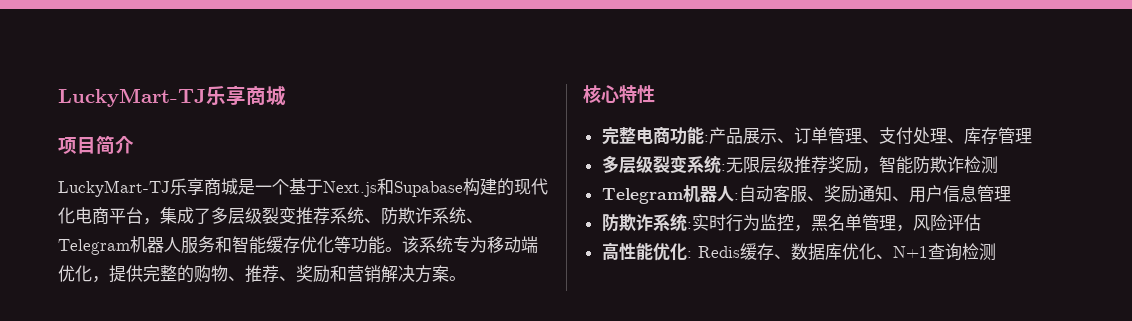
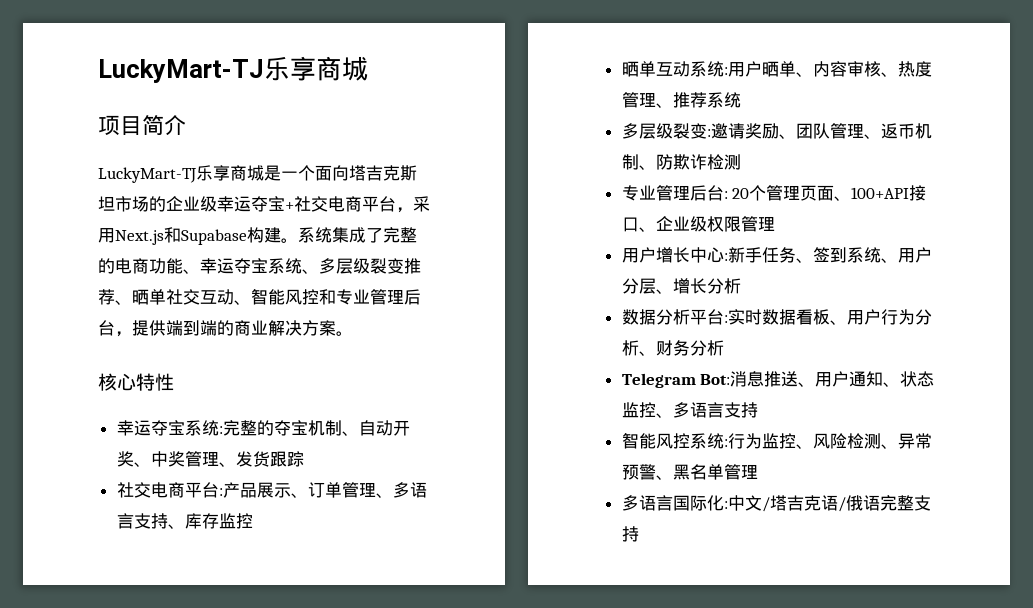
[289,178,548,197] [58,207,483,225] [58,236,538,255] [58,265,381,283] 基于Next.js和Supabase构建的现代化电商平台，集成了多层级裂变推荐系统、防欺诈系统、Telegram机器人服务和智能缓存优化等功能。该系统专为移动端优化，提供完整的购物、推荐、奖励和营销 -> [315,165,417,181] [98,196,430,213] [98,227,417,245] [98,258,421,274] [98,288,421,305] [98,320,268,337] 面向塔吉克斯坦市场的企业级幸运夺宝+社交电商平台，采用Next.js和Supabase构建。系统集成了完整的电商功能、幸运夺宝系统、多层级裂变推荐、晒单社交互动、智能风控和专业管理后台，提供端到端的商业
[601,126,704,145] 完整电商功能 -> [116,420,410,436] [116,451,304,467] [116,482,219,498] 幸运夺宝系统:完整的夺宝机制、自动开奖、中奖管理、发货跟踪 // 社交电商平台
[878,127,1032,145] [601,155,998,174] [601,185,1011,204] [601,213,726,232] 支付处理、库存管理 // 多层级裂变系统:无限层级推荐奖励，智能防欺诈检测 // Telegram机器人:自动客服、奖励通知、用户信息管理 // 防欺诈系统:实时 -> [392,482,427,498] [116,513,253,529] [621,61,932,77] [621,92,741,108] [621,123,932,139] [621,154,741,170] [621,185,927,201] [621,216,775,232] [621,247,932,263] [621,278,741,294] [621,309,932,325] [621,340,724,356] [621,371,935,388] [621,402,758,418] [621,432,728,449] 多语言支持、库存监控 // 晒单互动系统:用户晒单、内容审核、热度管理、推荐系统 // 多层级裂变:邀请奖励、团队管理、返币机制、防欺诈检测 // 专业管理后台: 20个管理页面、100+API接口、企业级权限管理 // 用户增长中心:新手任务、签到系统、用户分层、增长分析 // 数据分析平台:实时数据看板、用户行为分析、财务分析 // Telegram Bot:消息推送、用户通知、状态监控、多语言支持 // 智能风控系统:
[793,214,981,232] [601,242,996,261] ，黑名单管理，风险评估 // 高性能优化: Redis缓存、数据库优化、N+1查询检测 -> [795,433,932,449] [621,464,758,480] [621,495,931,512] [621,526,639,542] 、风险检测、异常预警、黑名单管理 // 多语言国际化:中文/塔吉克语/俄语完整支持

